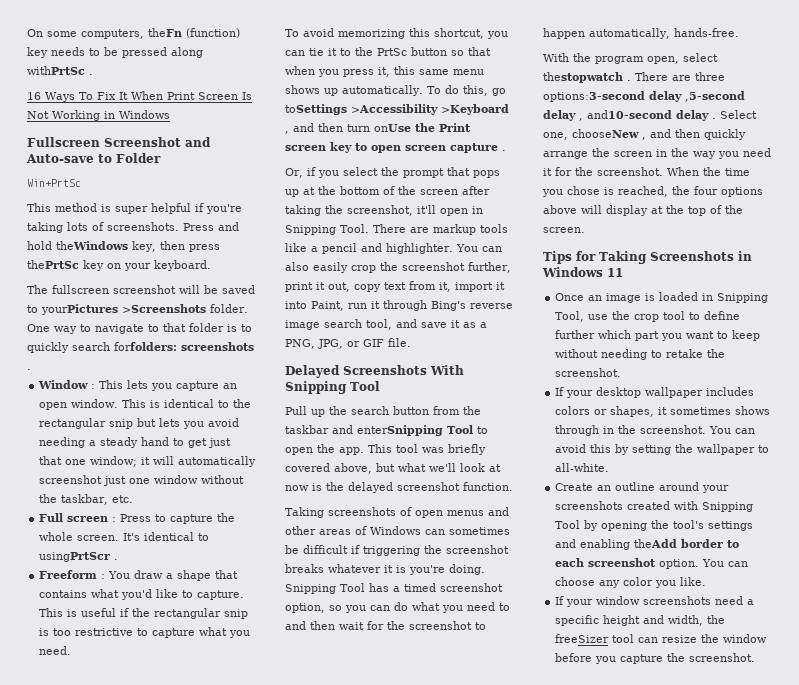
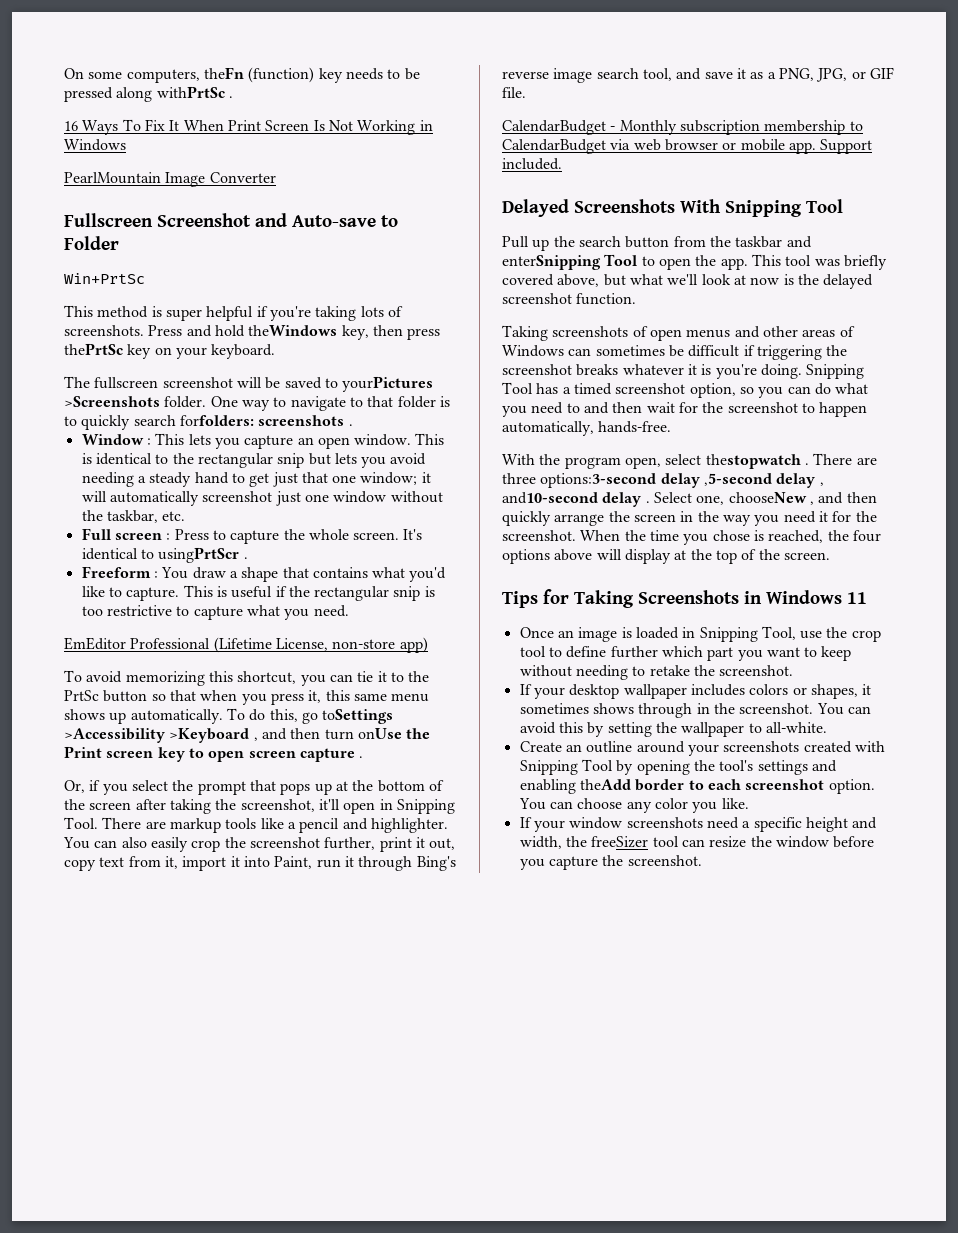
(170, 114) none -> [64,172,276,187] // PearlMountain Image Converter
(72, 650) none -> [64,637,428,653] // EmEditor Professional (Lifetime License, non-store app)
(411, 342) none -> [502,120,863,135] [502,139,873,154] [502,158,562,170] // CalendarBudget - Monthly subscription membership to CalendarBudget via web browser or mobile app. Support included.

